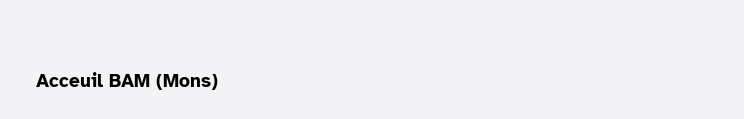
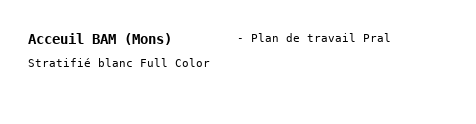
(218, 82) none -> [28,58,210,67] [237,33,391,42] // Stratifié blanc Full Color - Plan de travail Pral

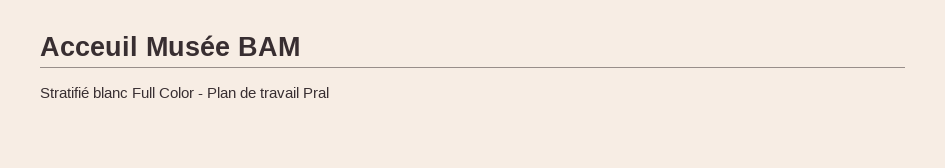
(84, 38) none -> [146,35,230,56] Musée
[124,33,172,45] (Mons) -> (300, 46) none

